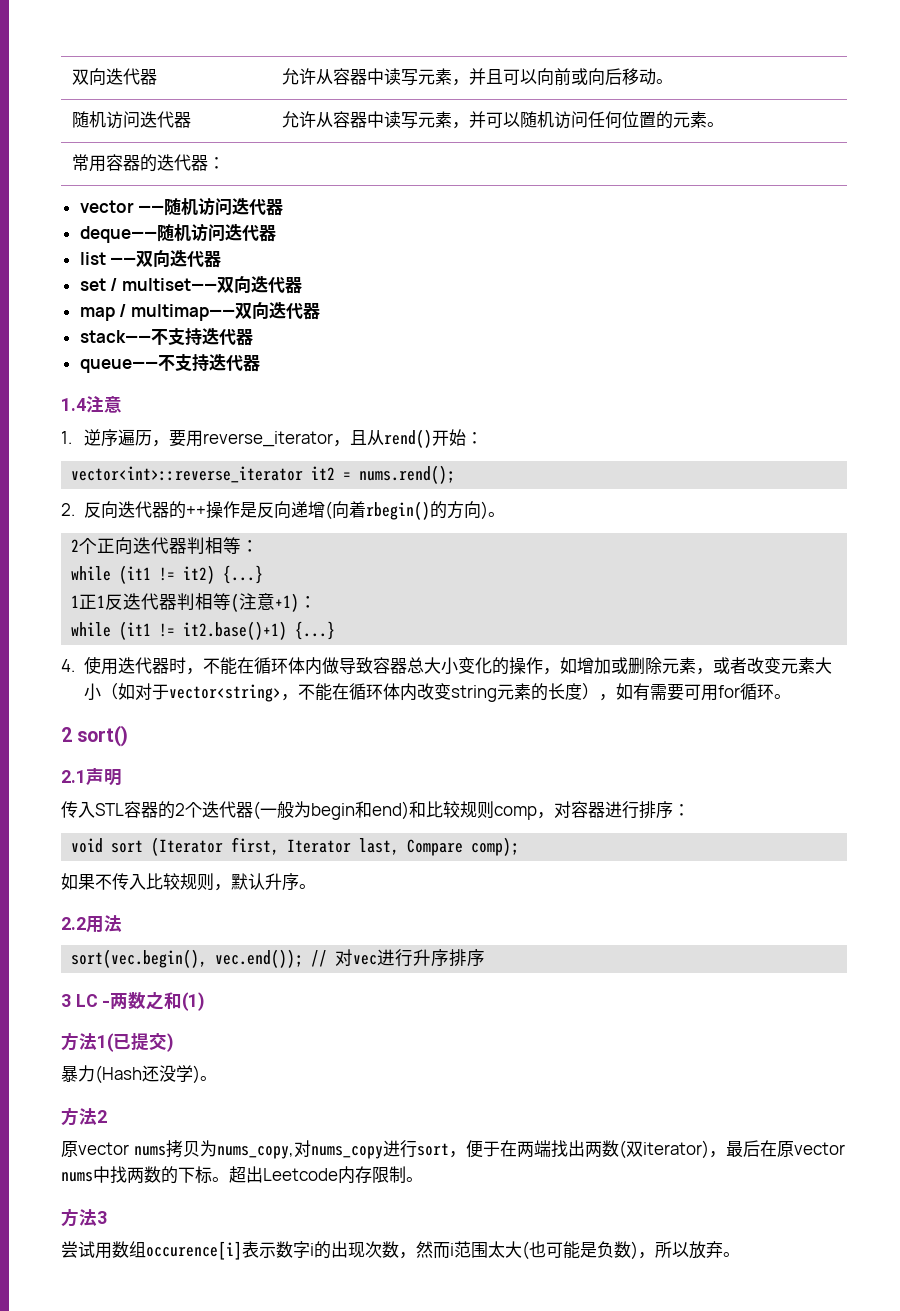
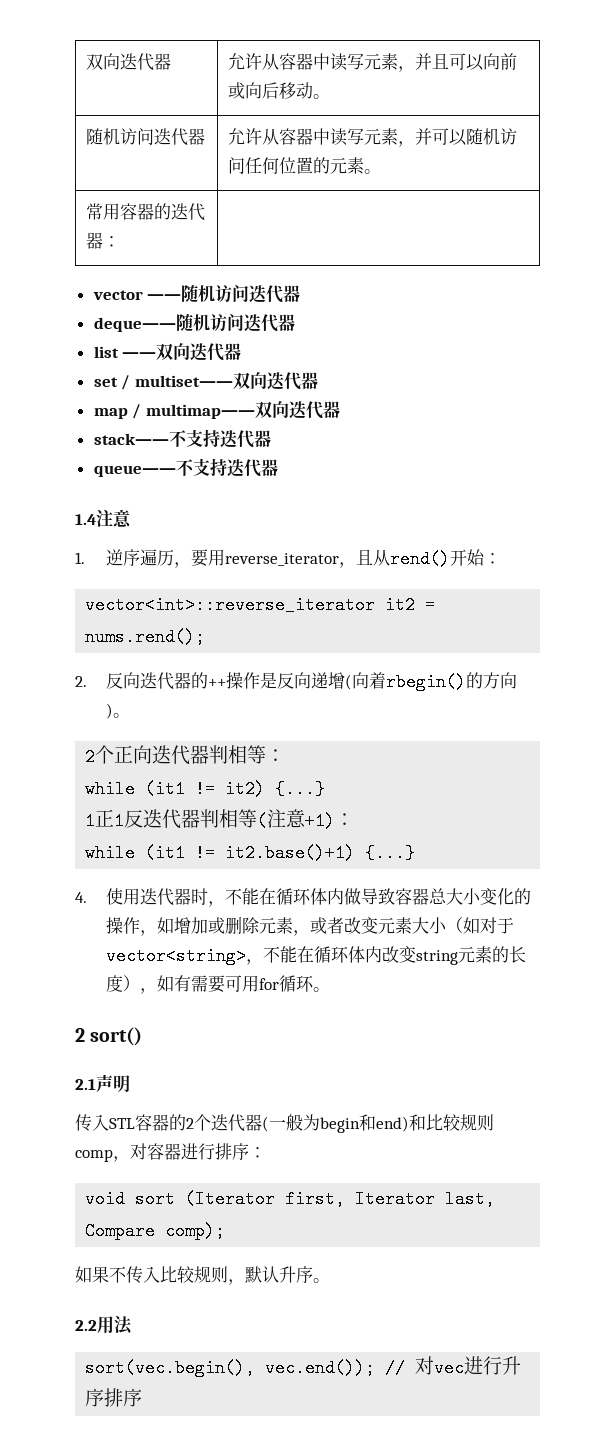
[61,992,206,1011] [61,1032,174,1052] [61,1065,217,1084] [61,1107,107,1126] [61,1140,845,1159] [61,1166,423,1184] [61,1208,107,1227] [61,1241,740,1260] // 3 LC -两数之和(1) // 方法1(已提交) // 暴力(Hash还没学)。 // 方法2 // 原vector nums拷贝为nums_copy,对nums_copy进行sort，便于在两端找出两数(双iterator)，最后在原vector nums中找两数的下标。超出Leetcode内存限制。 // 方法3 // 尝试用数组occurence[i]表示数字i的出现次数，然而i范围太大(也可能是负数)，所以放弃。 -> (143, 1397) none

